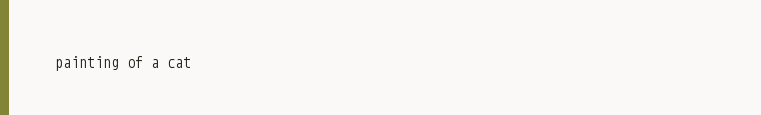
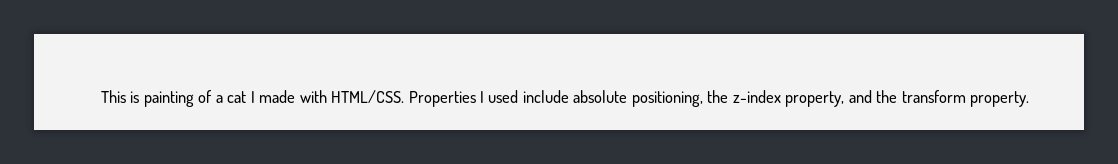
(55, 63) none -> [101,90,140,103] This is
(191, 62) none -> [250,90,1030,107] I made with HTML/CSS. Properties I used include absolute positioning, the z-index property, and the transform property.

